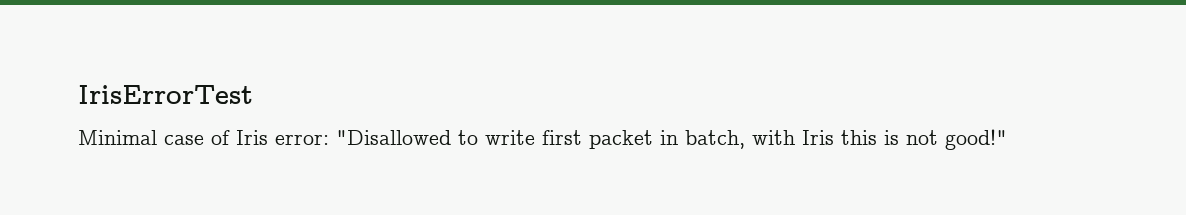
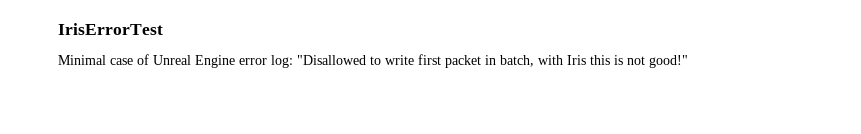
[236,130,329,145] Iris error: -> [153,55,293,68] Unreal Engine error log:

